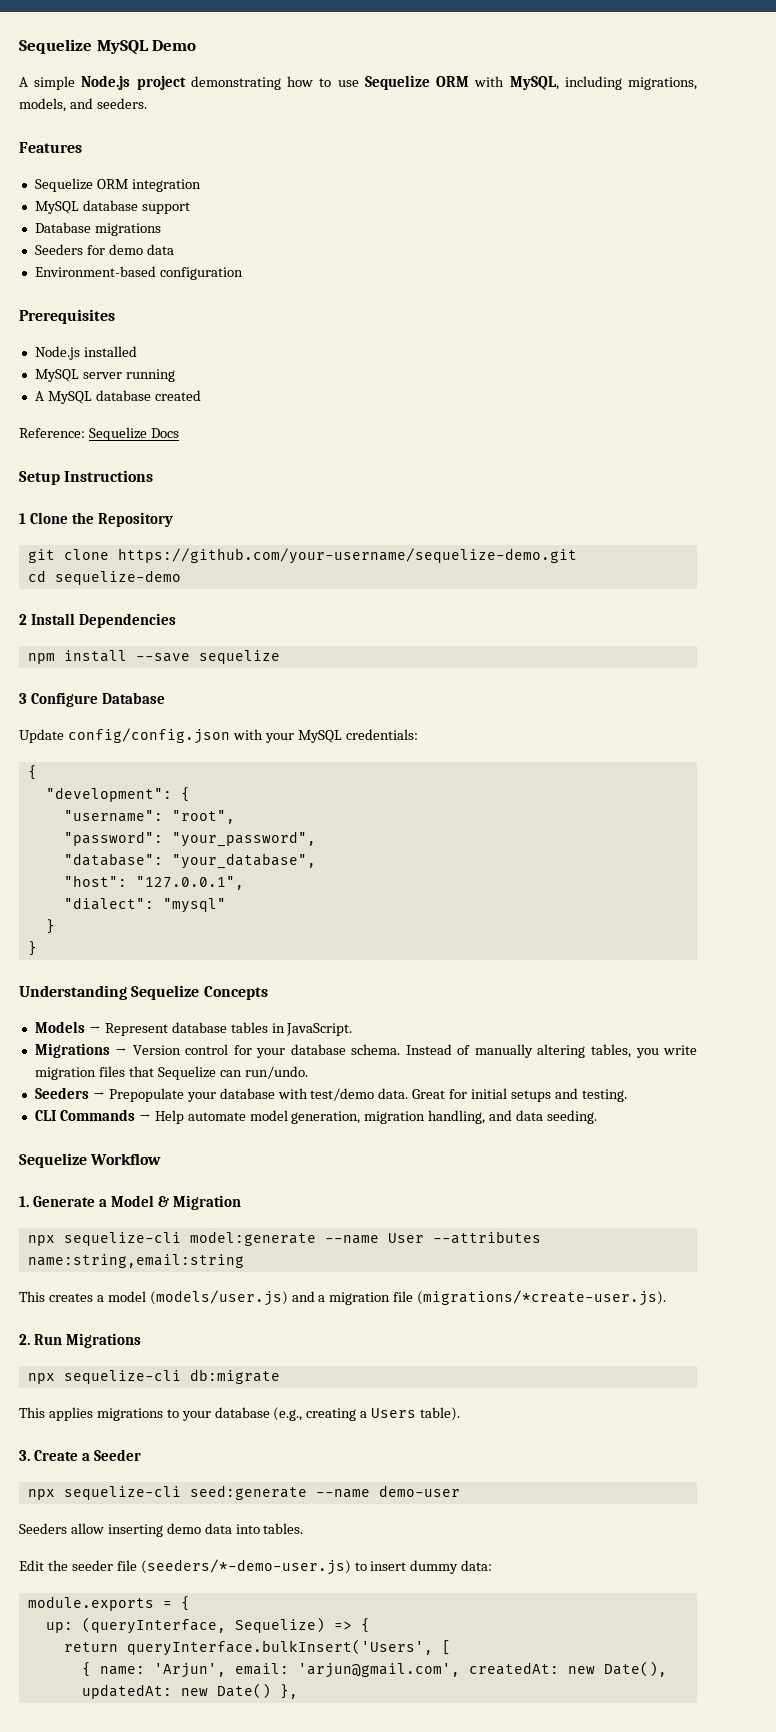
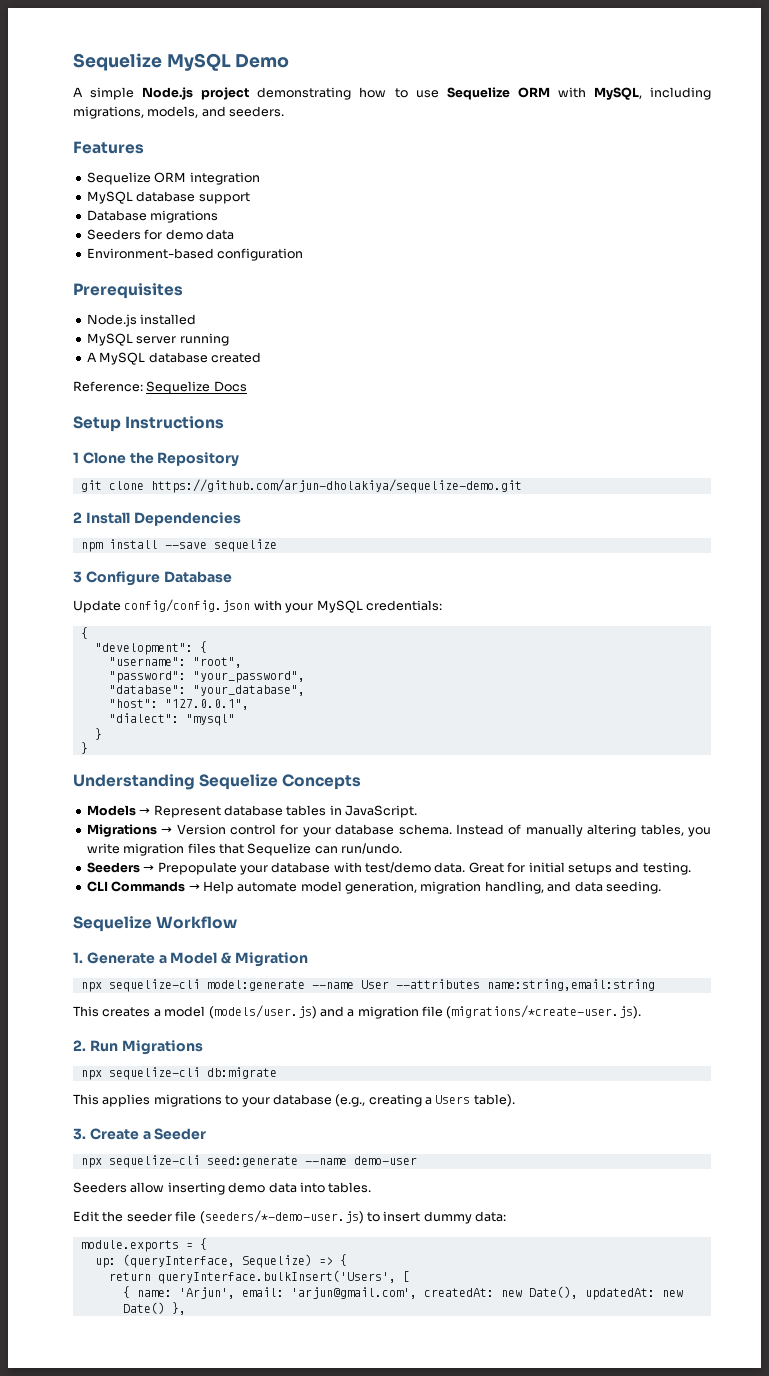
[117,548,577,564] [27,570,181,585] https://github.com/your-username/sequelize-demo.git // cd sequelize-demo -> [150,479,522,493] https://github.com/arjun-dholakiya/sequelize-demo.git

